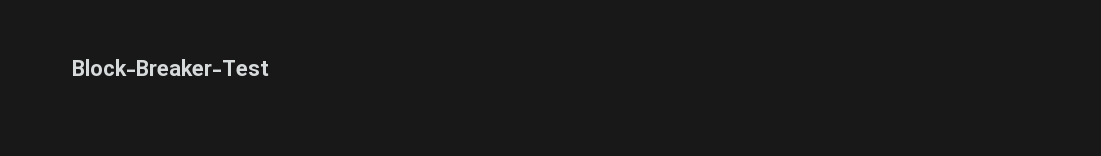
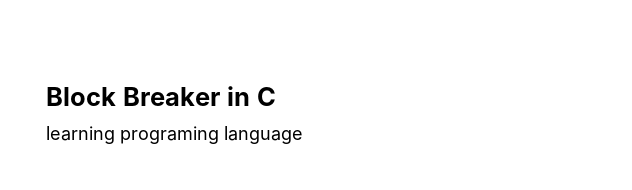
[72,59,269,76] Block-Breaker-Test -> [46,86,276,106] [46,126,303,144] Block Breaker in C // learning programing language

